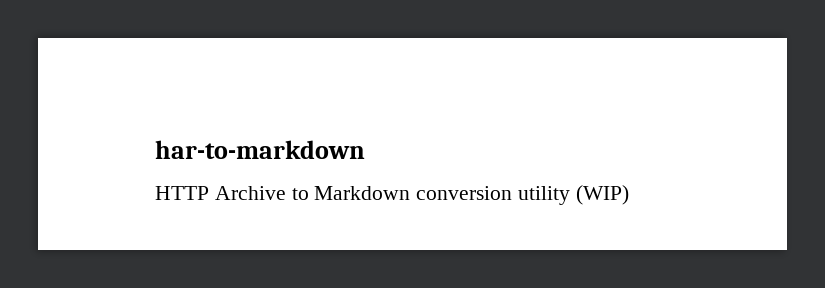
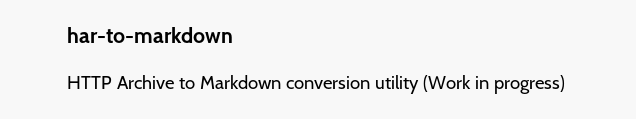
[575,185,629,205] (WIP) -> [422,75,565,94] (Work in progress)

